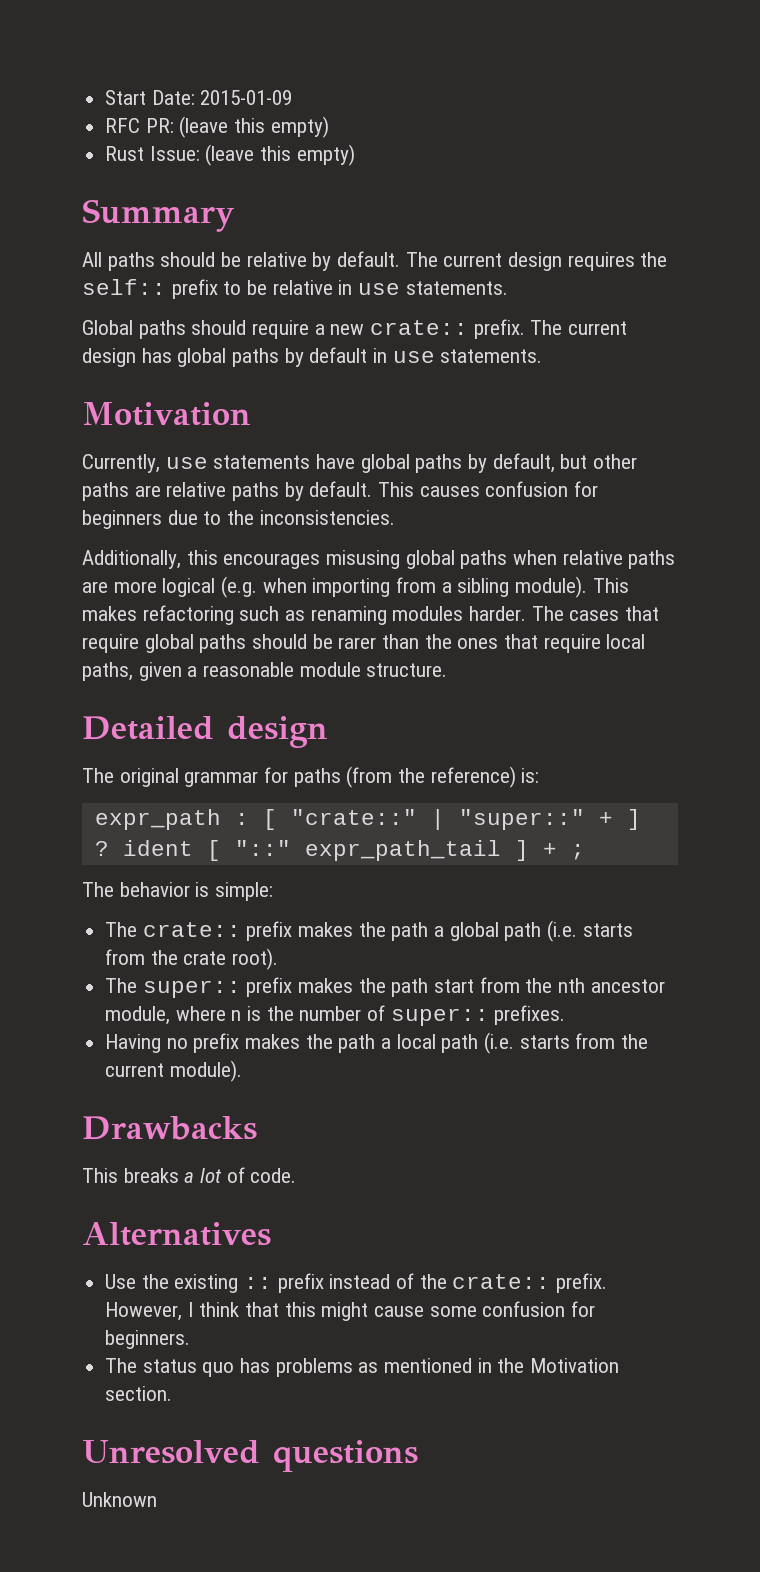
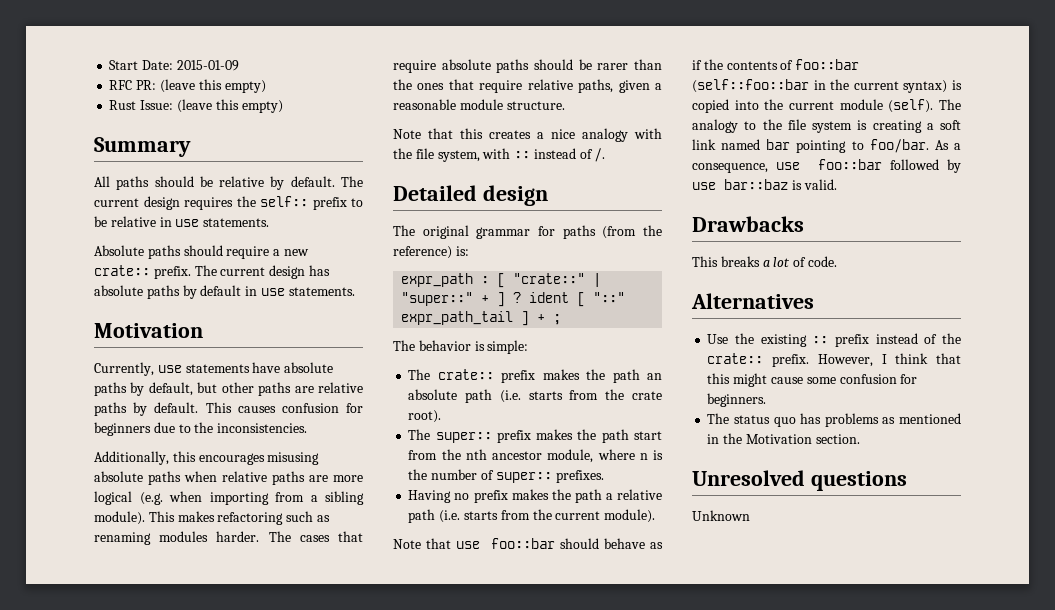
[82,320,133,335] Global -> [94,245,144,256] Absolute
[177,348,227,367] global -> [94,285,143,296] absolute
[360,454,410,473] global -> [284,362,334,373] absolute
[405,550,455,569] global -> [94,471,143,482] absolute
[144,634,194,653] global -> [441,59,491,70] absolute
[606,634,646,649] local -> [527,79,573,90] relative
(448, 670) none -> [393,128,662,142] [393,148,606,162] // Note that this creates a nice analogy with the file system, with :: instead of /.
[434,922,499,941] a global -> [647,373,662,380] [408,389,458,400] an absolute
[396,1034,436,1049] local -> [617,489,662,500] relative
(242, 1071) none -> [393,538,663,549] [692,59,860,70] [692,79,962,93] [692,99,961,113] [692,119,961,133] [692,139,961,153] [692,159,961,173] [692,179,837,190] // Note that use foo::bar should behave as if the contents of foo::bar (self::foo::bar in the current syntax) is copied into the current module (self). The analogy to the file system is creating a soft link named bar pointing to foo/bar. As a consequence, use foo::bar followed by use bar::baz is valid.

